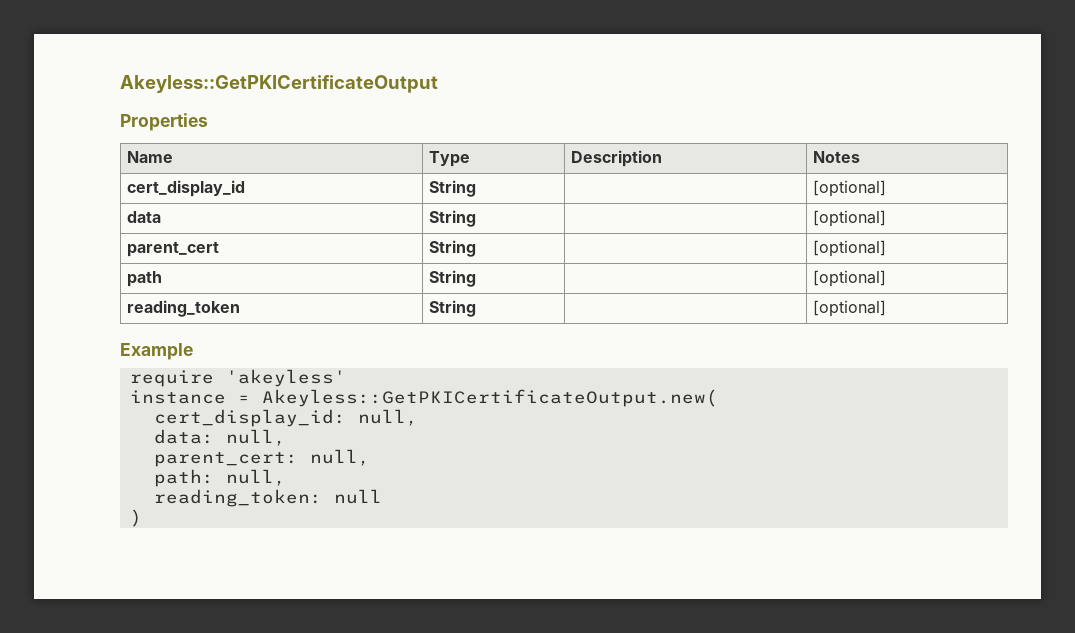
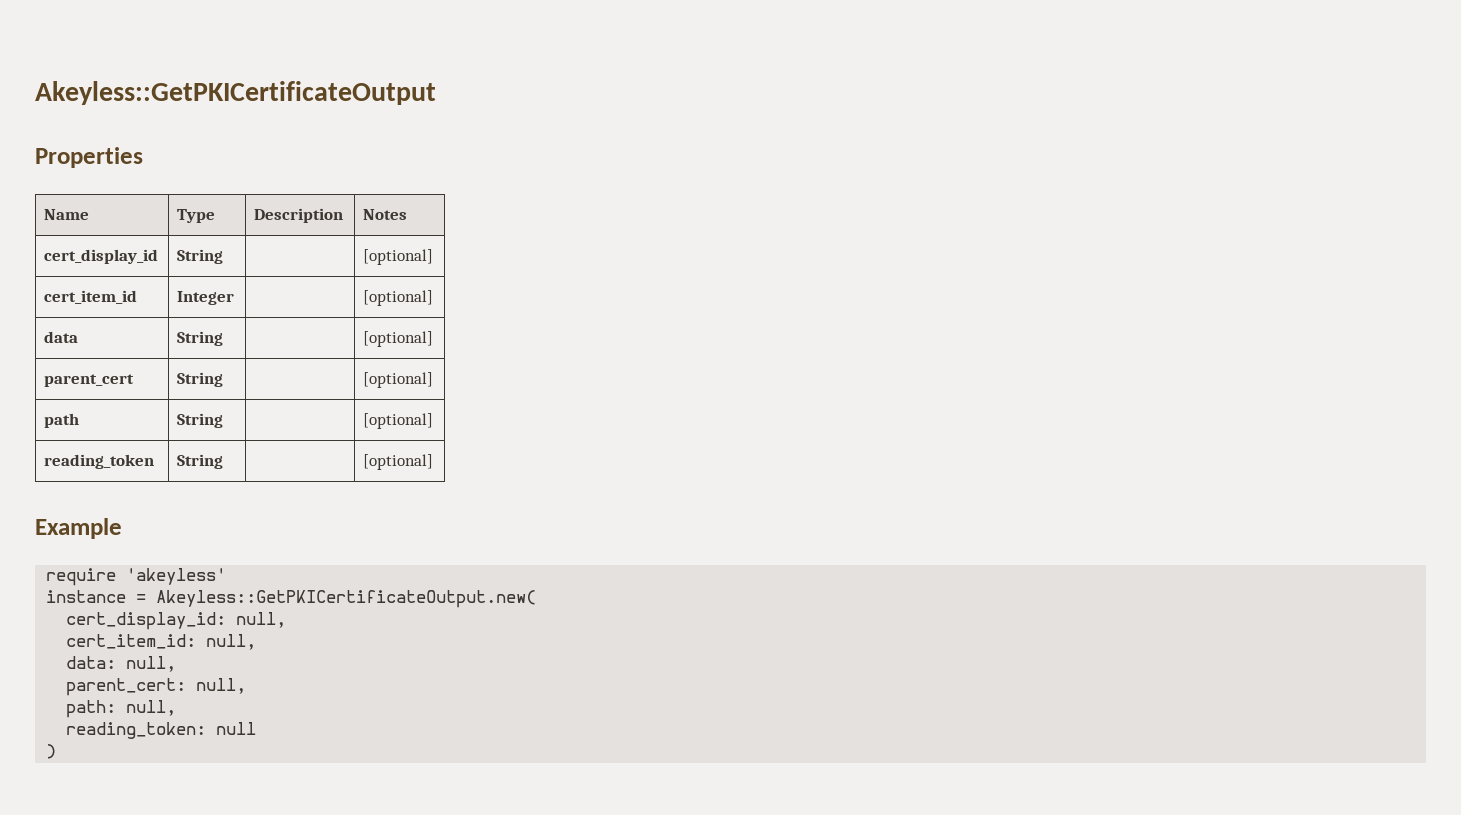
(887, 188) none -> [44,290,138,304] [177,291,235,305] [363,290,434,306] // cert_item_id | Integer | | [optional]
(418, 417) none -> [66,634,257,650] // cert_item_id: null,

